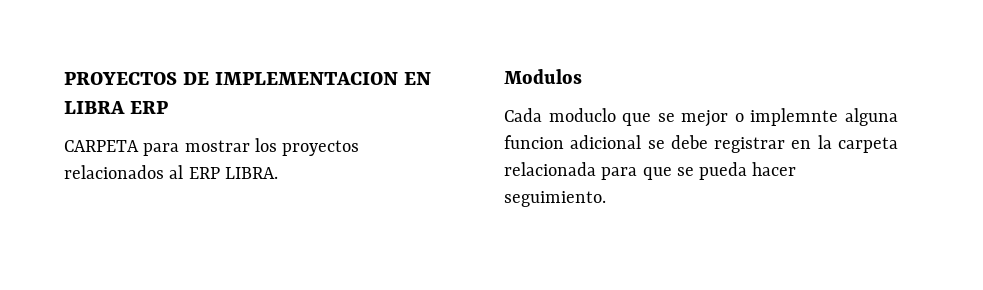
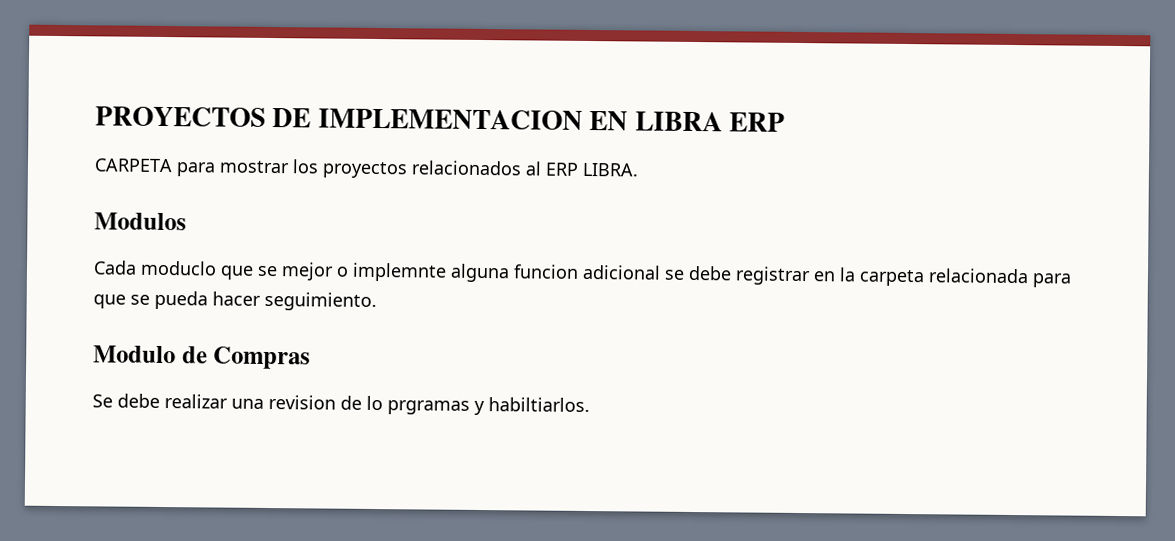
(606, 199) none -> [93,345,312,370] [92,393,590,416] // Modulo de Compras // Se debe realizar una revision de lo prgramas y habiltiarlos.

